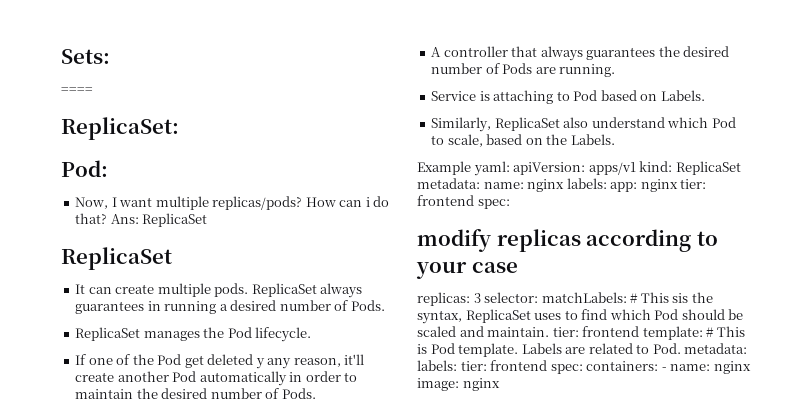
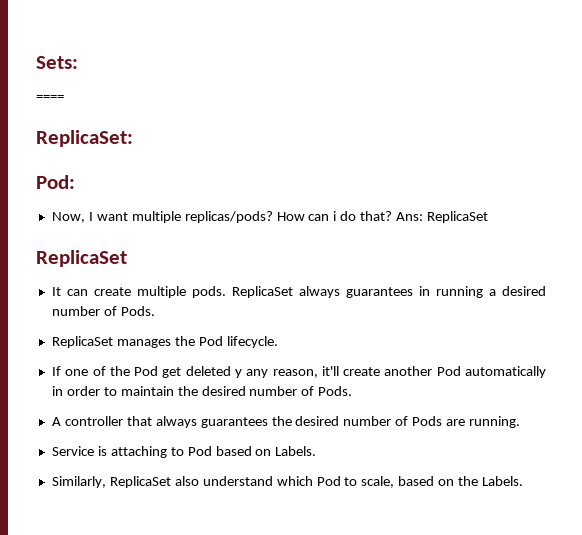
[417,161,741,176] [417,178,707,192] [417,195,510,209] [417,229,718,252] [416,261,518,279] [417,292,713,306] [417,309,744,324] [417,326,745,340] [417,343,748,357] [417,360,751,374] [417,378,500,391] // Example yaml: apiVersion: apps/v1 kind: ReplicaSet metadata: name: nginx labels: app: nginx tier: frontend spec: // modify replicas according to your case // replicas: 3 selector: matchLabels: # This sis the syntax, ReplicaSet uses to find which Pod should be scaled and maintain. tier: frontend template: # This is Pod template. Labels are related to Pod. metadata: labels: tier: frontend spec: containers: - name: nginx image: nginx -> (524, 481) none

